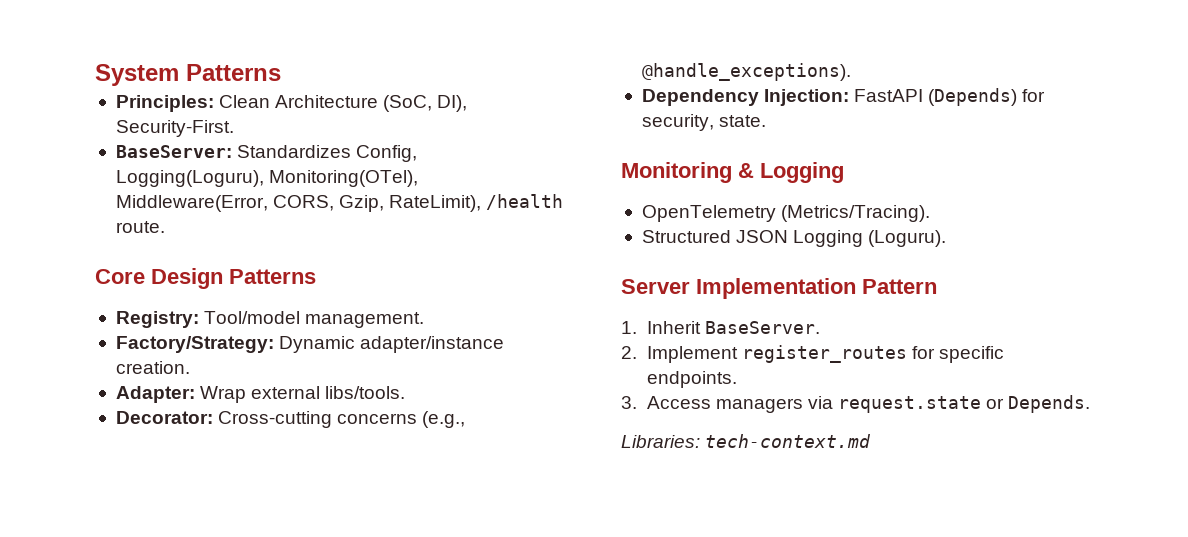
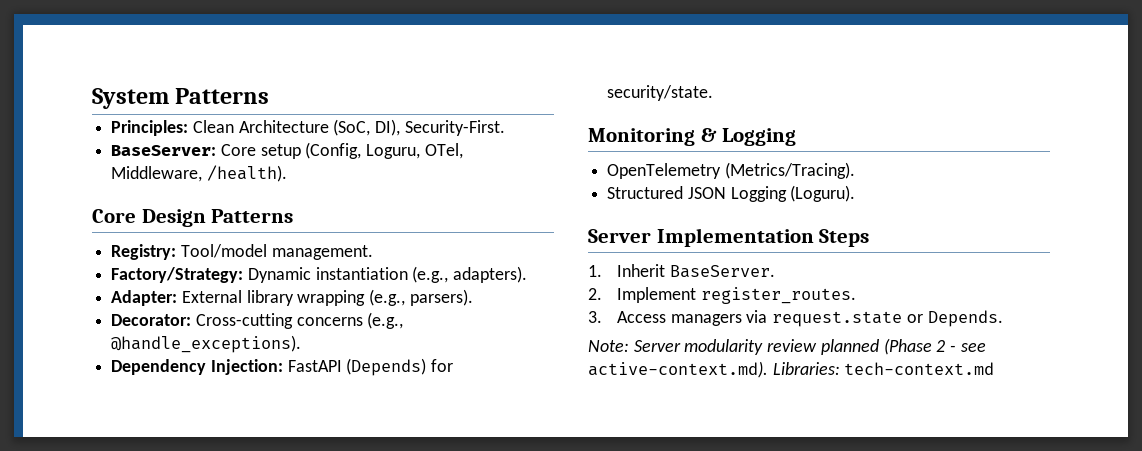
[237,145,418,162] [115,170,419,187] [115,194,564,212] [115,221,165,233] Standardizes Config, Logging(Loguru), Monitoring(OTel), Middleware(Error, CORS, Gzip, RateLimit), /health route. -> [220,142,463,159] [111,165,287,182] Core setup (Config, Loguru, OTel, Middleware, /health).
[360,336,505,353] [115,361,190,374] [115,386,406,403] adapter/instance creation. // Adapter: Wrap external libs/tools. -> [315,266,528,283] [111,289,473,306] instantiation (e.g., adapters). // Adapter: External library wrapping (e.g., parsers).
[641,114,767,131] security, state. -> [607,85,714,101] security/state.
[862,279,937,294] Pattern -> [819,229,870,247] Steps
[741,345,1005,363] [646,371,737,388] register_routes for specific endpoints. -> [700,287,856,304] register_routes.
(1091, 404) none -> [588,338,986,355] [588,361,768,378] Note: Server modularity review planned (Phase 2 - see active-context.md).

